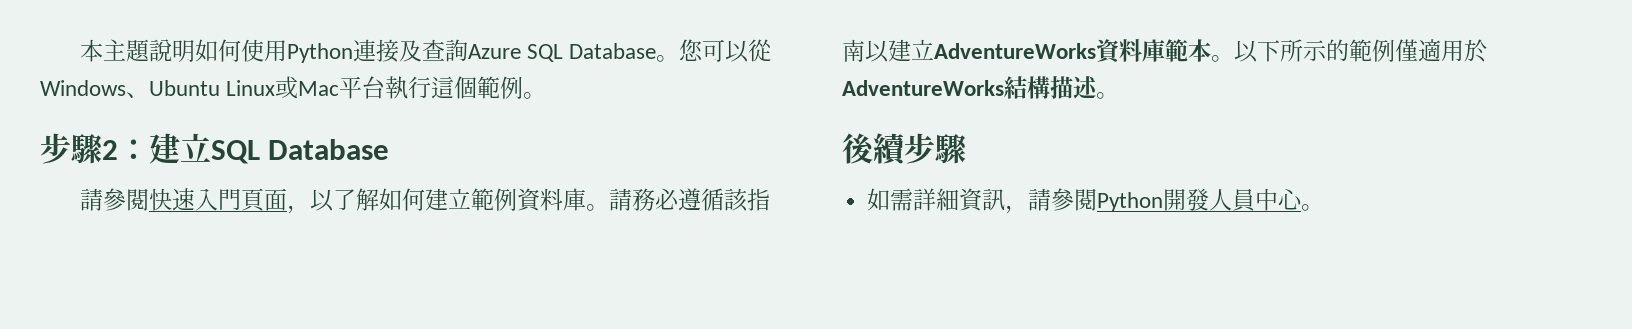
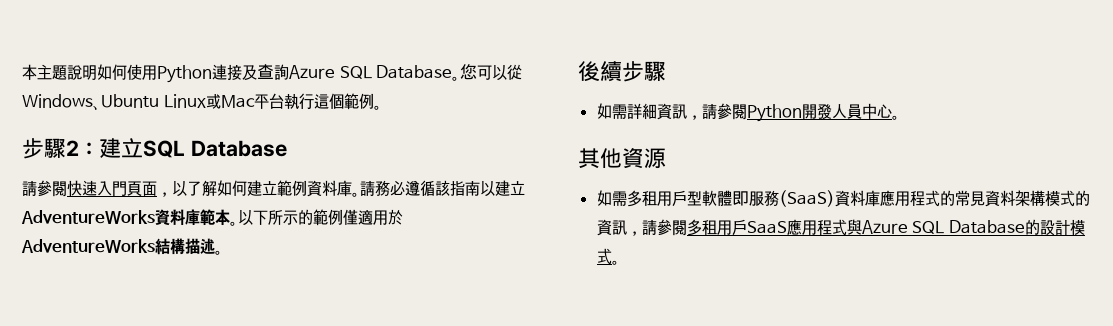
(1325, 207) none -> [578,148,666,169] [596,190,1090,207] [596,219,1085,236] [596,248,620,265] // 其他資源 // 如需多租用戶型軟體即服務(SaaS)資料庫應用程式的常見資料架構模式的資訊，請參閱多租用戶SaaS應用程式與Azure SQL Database的設計模式。

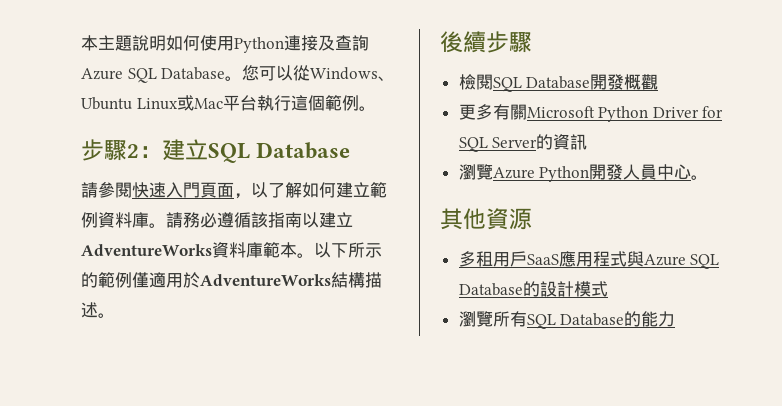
[596,103,747,120] 如需詳細資訊，請參閱 -> [458,74,659,92] [458,104,724,122] [458,134,588,152] [458,164,535,180] 檢閱SQL Database開發概觀 // 更多有關Microsoft Python Driver for SQL Server的資訊 // 瀏覽Azure
[596,190,1090,207] [596,219,687,236] 如需多租用戶型軟體即服務(SaaS)資料庫應用程式的常見資料架構模式的資訊，請參閱 -> (532, 219) none
[611,260,620,265] 。 -> [458,311,676,329] // 瀏覽所有SQL Database的能力

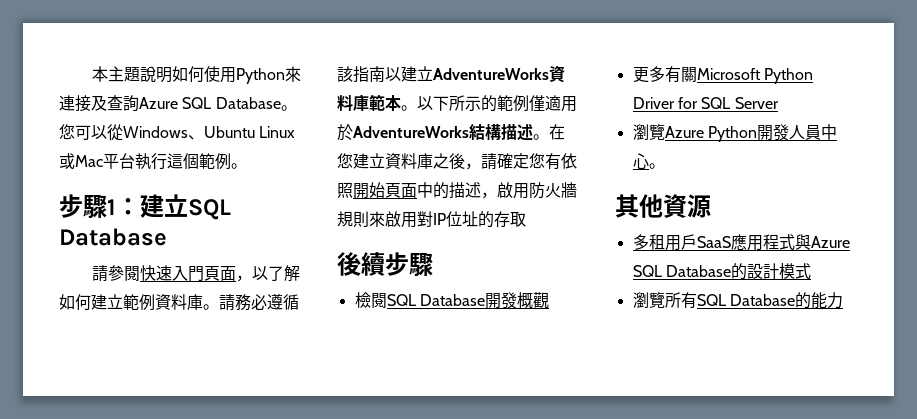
(284, 45) none -> [285,66,302,82] 來
[127,144,139,158] 2 -> [107,199,116,215] 1
(115, 315) none -> [549,124,565,140] [337,153,577,170] [337,182,577,199] [337,211,526,228] 在您建立資料庫之後，請確定您有依照開始頁面中的描述，啟用防火牆規則來啟用對IP位址的存取
[536,134,588,150] 的資訊 -> (779, 103) none

